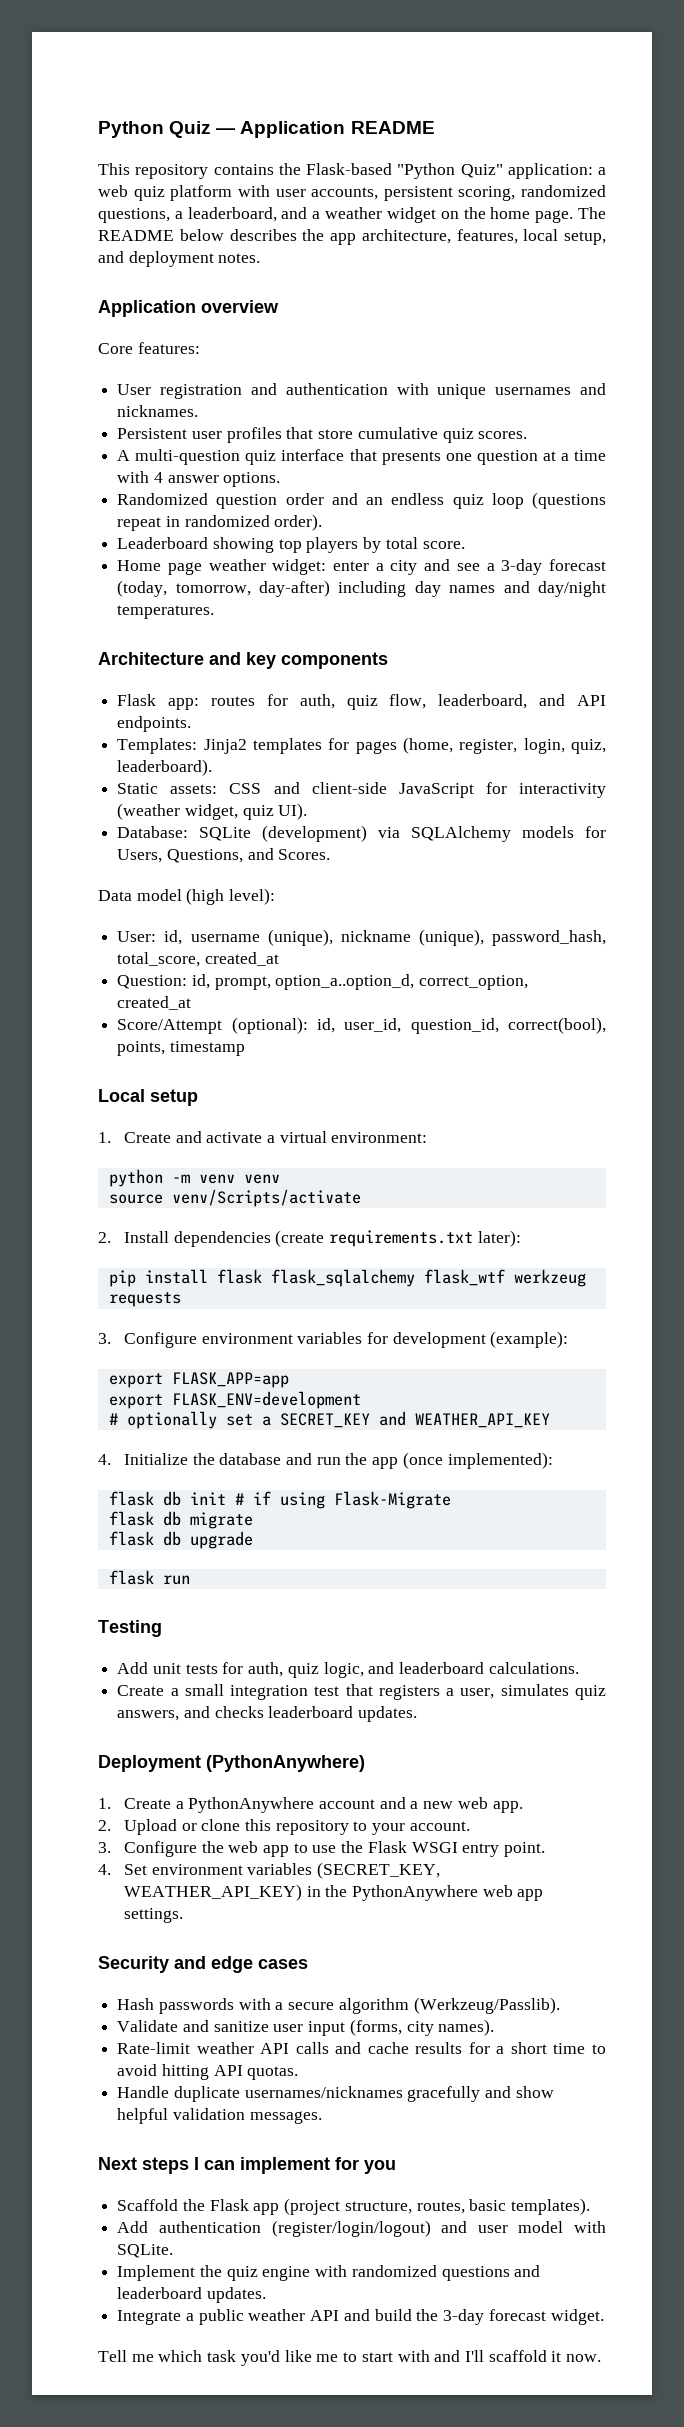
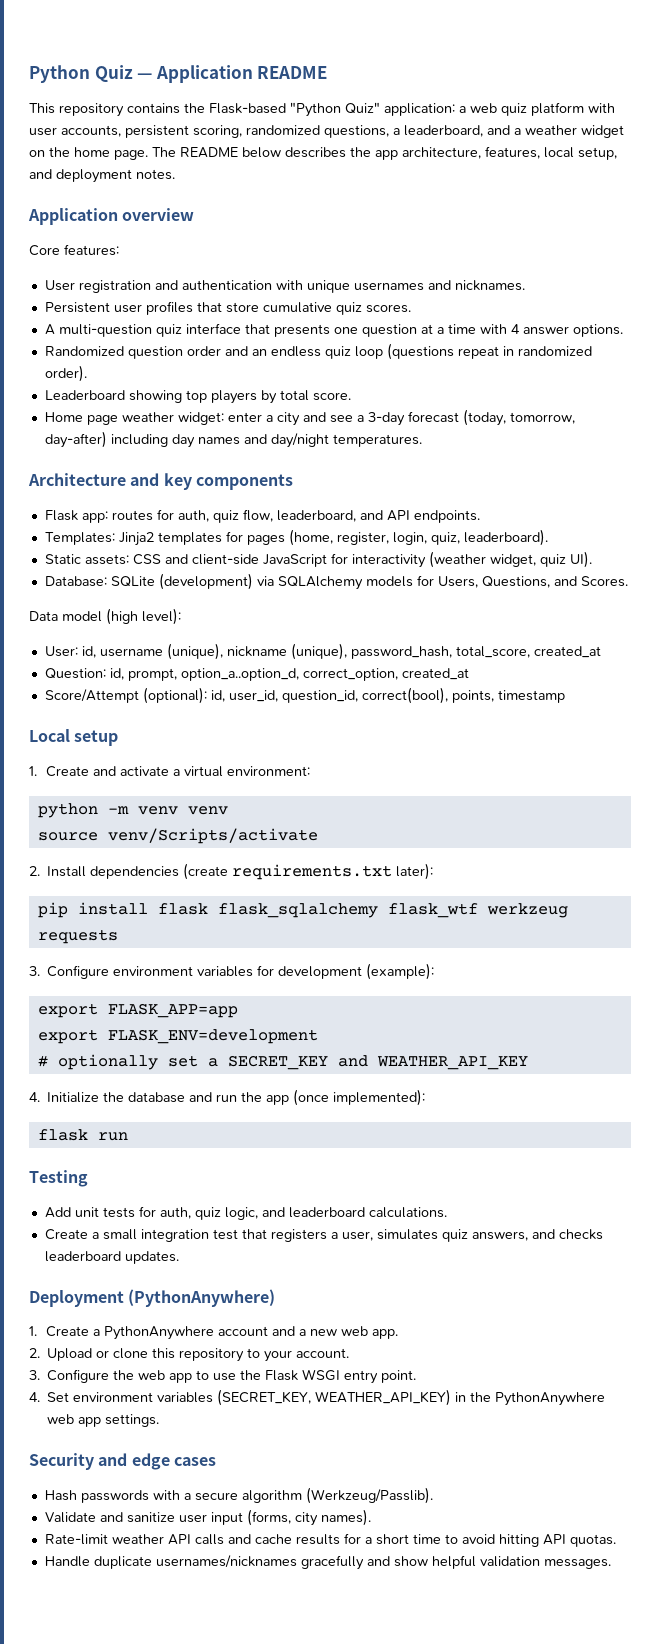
[108,1491,451,1509] [108,1511,253,1529] [108,1531,253,1549] // flask db init # if using Flask-Migrate // flask db migrate // flask db upgrade -> (426, 1097) none
[98,2157,396,2174] [117,2198,591,2215] [117,2220,606,2237] [117,2244,174,2258] [117,2265,541,2281] [117,2287,266,2303] [117,2309,604,2325] [98,2350,602,2366] // Next steps I can implement for you // Scaffold the Flask app (project structure, routes, basic templates). // Add authentication (register/login/logout) and user model with SQLite. // Implement the quiz engine with randomized questions and leaderboard updates. // Integrate a public weather API and build the 3-day forecast widget. // Tell me which task you'd like me to start with and I'll scaffold it now. -> (611, 1564) none

